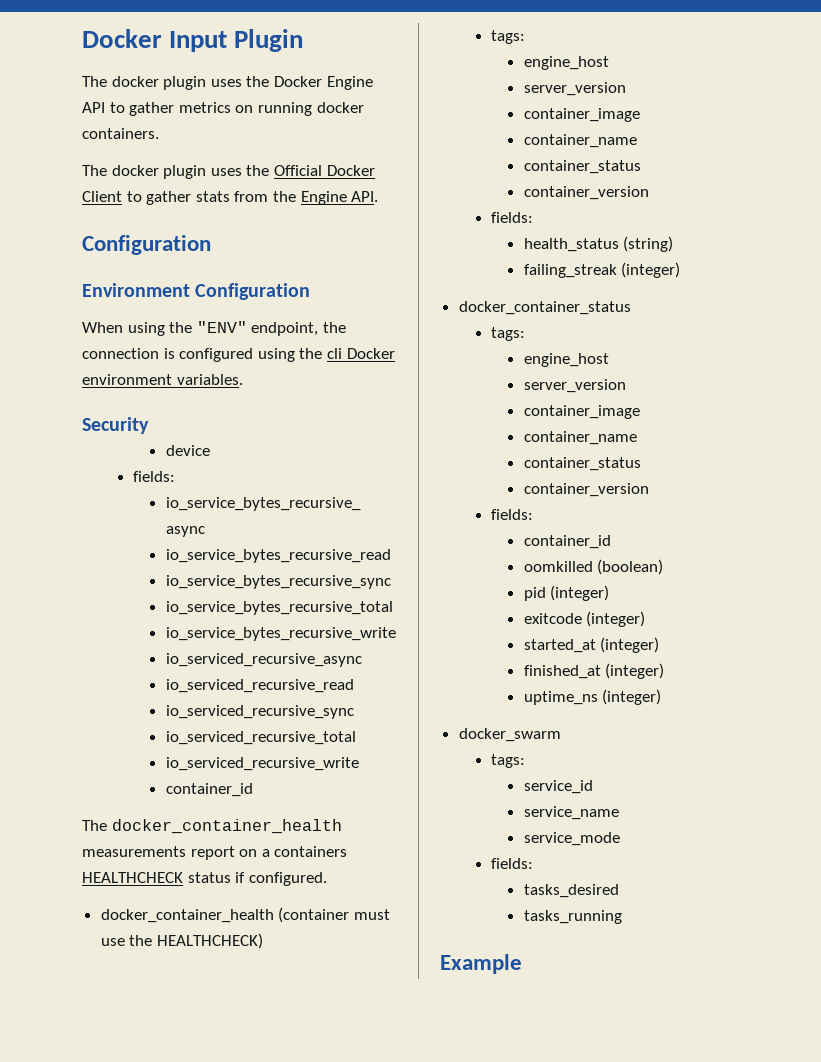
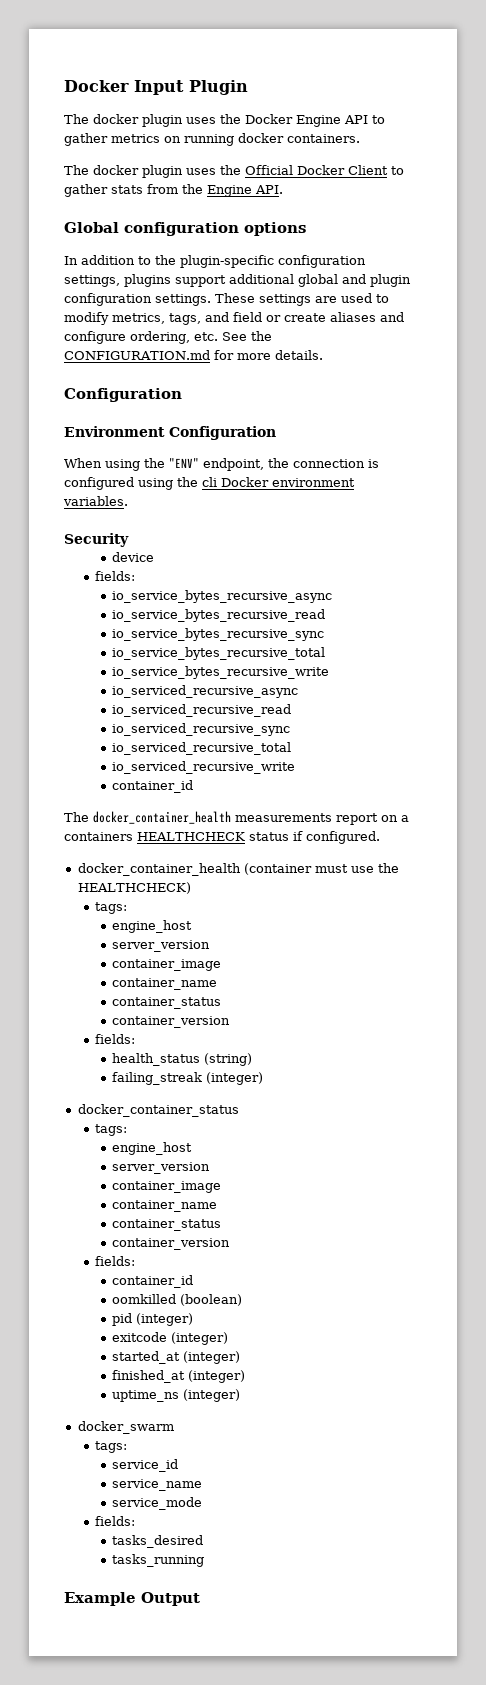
(379, 196) none -> [64,222,306,236] [64,255,366,268] [64,274,411,287] [64,293,389,306] [64,312,404,325] [64,331,272,344] [64,350,323,360] // Global configuration options // In addition to the plugin-specific configuration settings, plugins support additional global and plugin configuration settings. These settings are used to modify metrics, tags, and field or create aliases and configure ordering, etc. See the CONFIGURATION.md for more details.
(522, 964) none -> [141,1592,200,1606] Output

